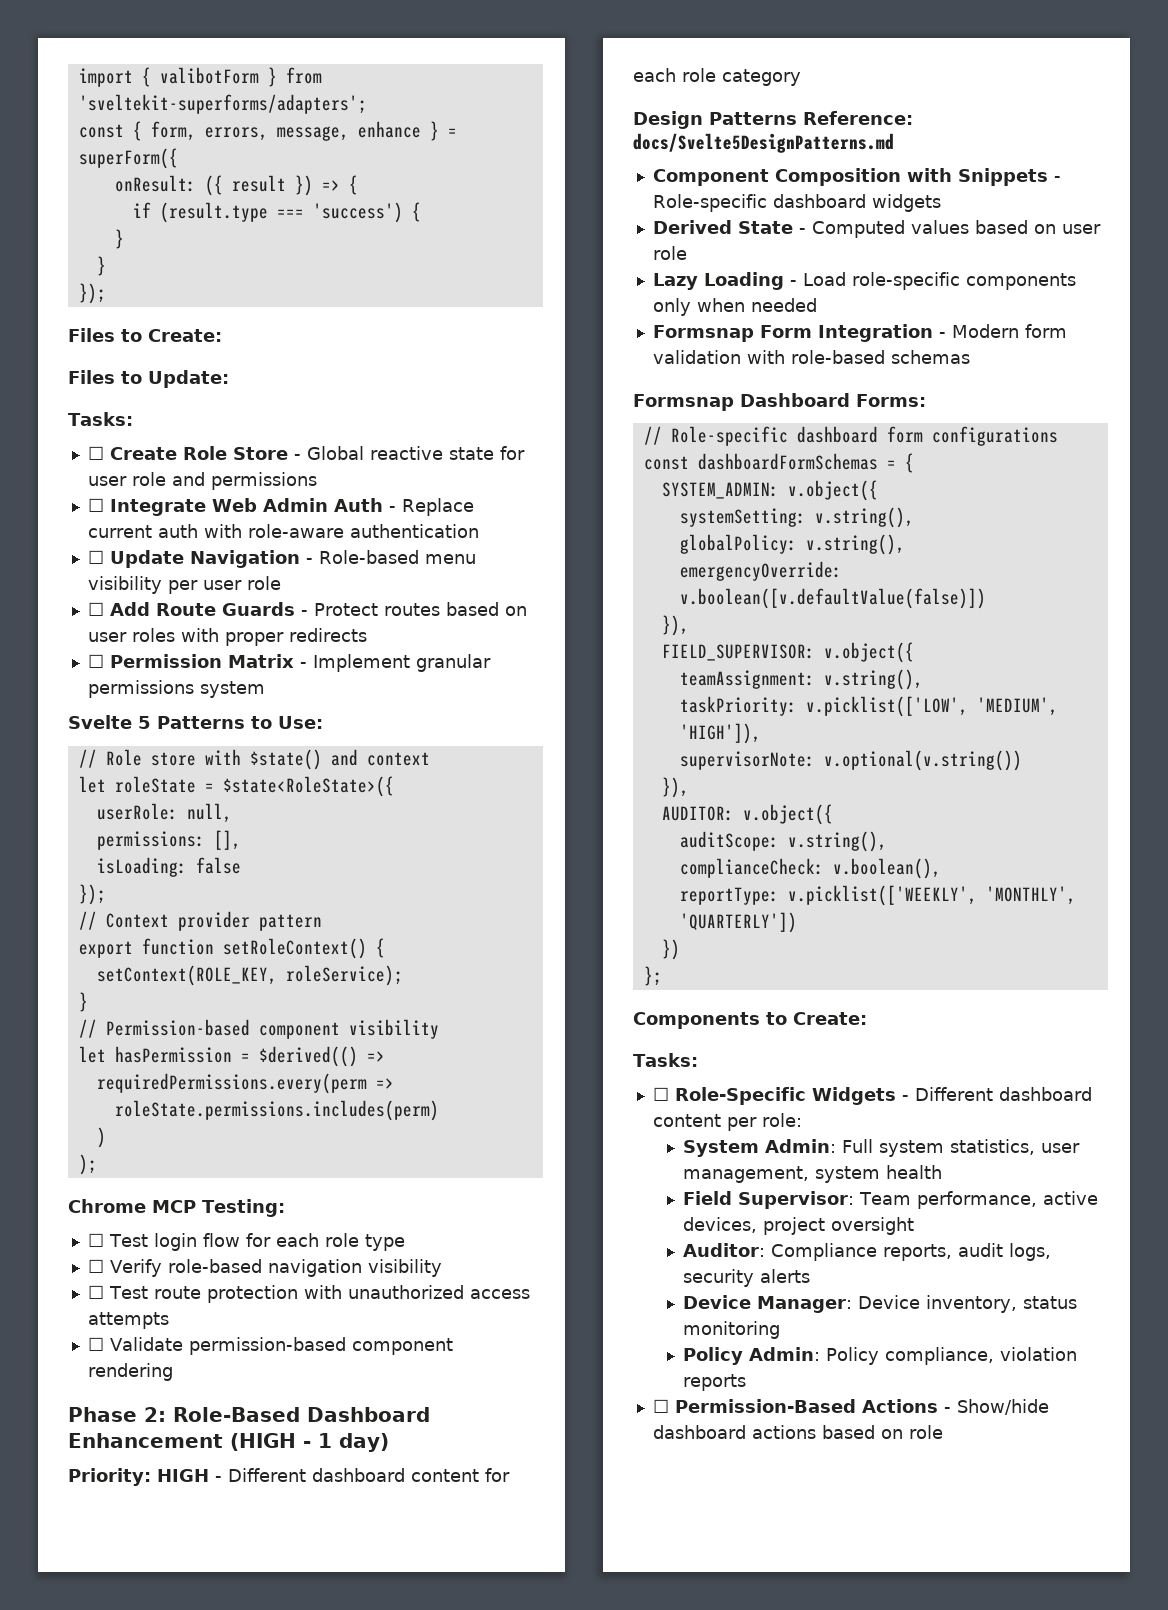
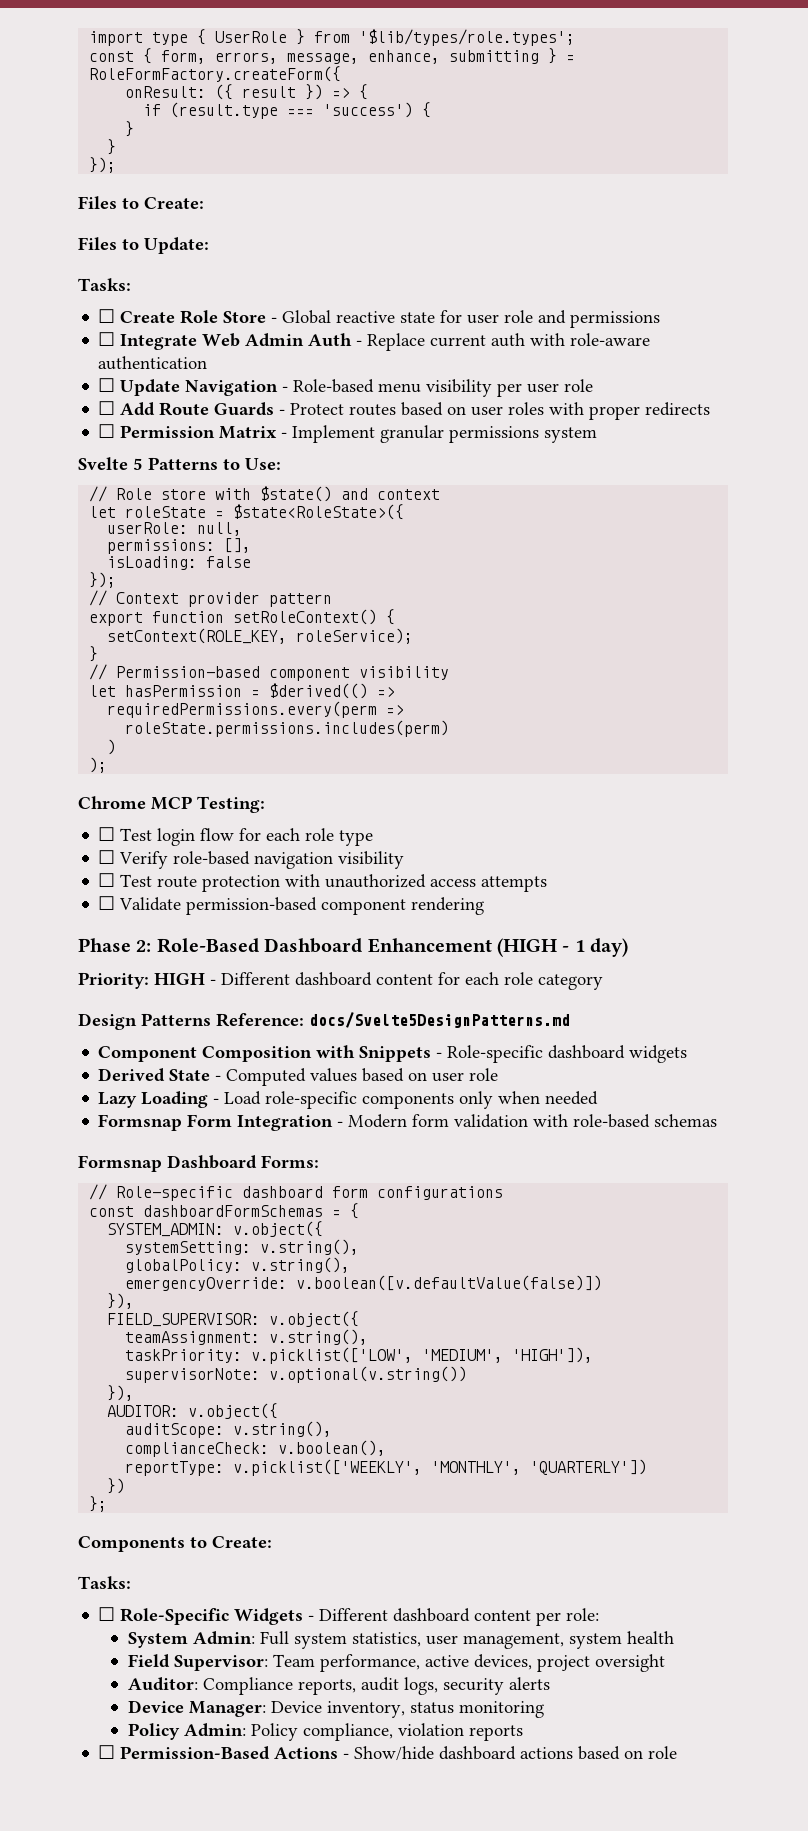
[141,67,259,87] { valibotForm -> [152,29,288,46] type { UserRole
[78,94,367,114] 'sveltekit-superforms/adapters'; -> [359,29,576,46] '$lib/types/role.types';
[357,121,421,138] enhance -> [368,50,540,64] enhance, submitting
[78,148,178,169] superForm({ -> [89,66,342,82] RoleFormFactory.createForm({

